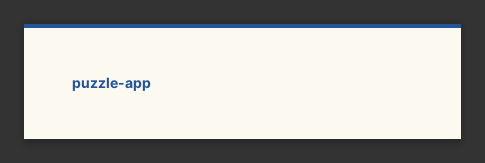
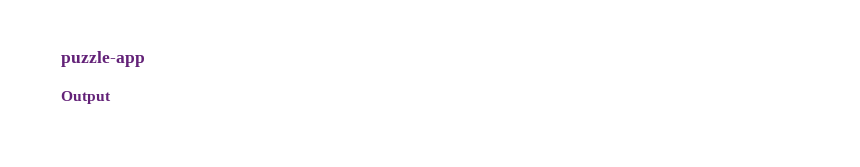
(151, 84) none -> [61,91,111,104] // Output

